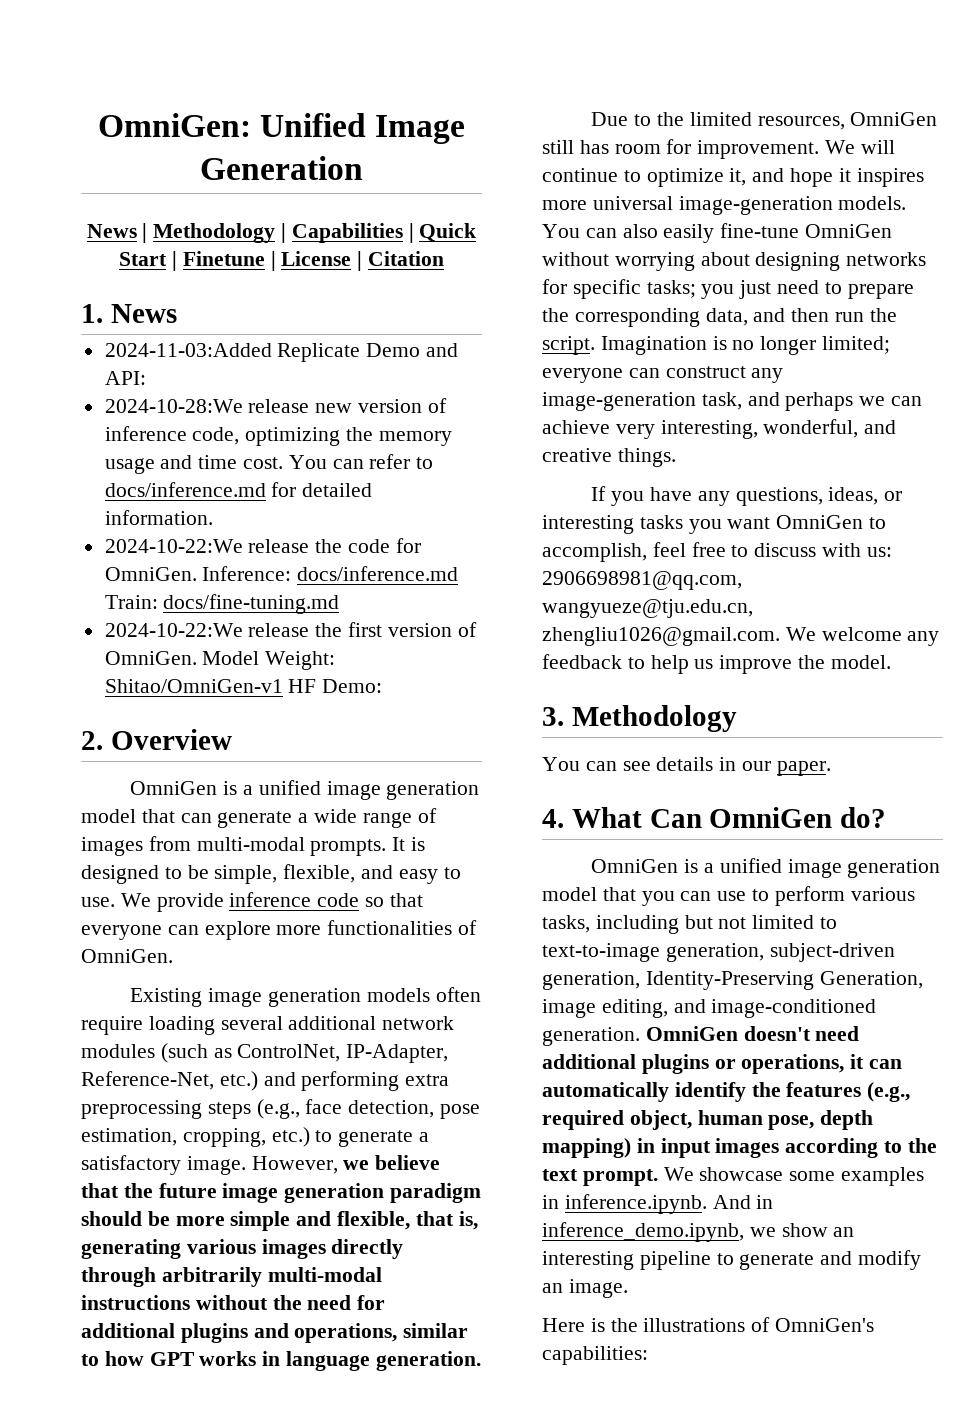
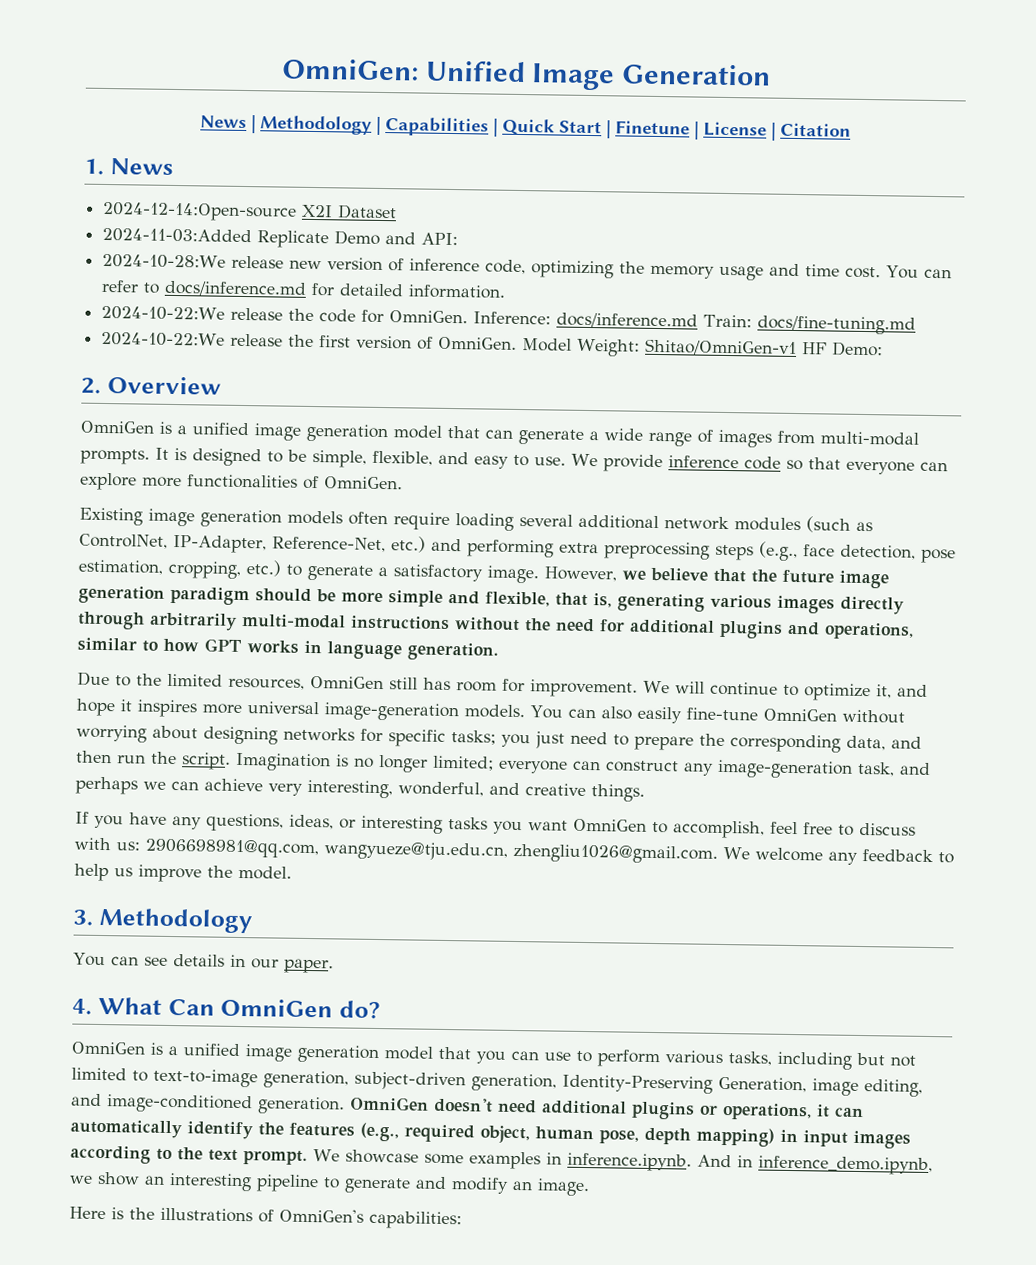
(177, 313) none -> [102,201,398,222] // 2024-12-14:Open-source X2I Dataset

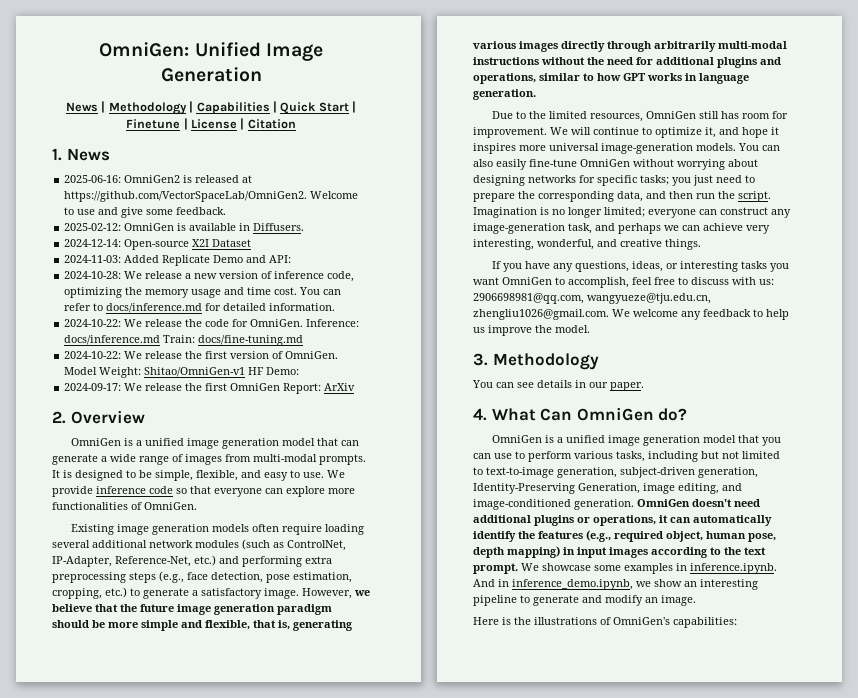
[102,201,298,222] 2024-12-14:Open-source -> [64,175,253,183] [64,191,359,202] [64,207,227,218] [64,223,305,231] [64,239,190,250] 2025-06-16: OmniGen2 is released at https://github.com/VectorSpaceLab/OmniGen2. Welcome to use and give some feedback. // 2025-02-12: OmniGen is available in Diffusers. // 2024-12-14: Open-source
[102,227,253,244] 2024-11-03:Added -> [64,255,160,263] 2024-11-03: Added
[102,253,285,269] 2024-10-28:We release -> [64,271,192,279] 2024-10-28: We release a
[101,305,226,321] 2024-10-22:We -> [64,319,143,327] 2024-10-22: We
[101,331,226,347] 2024-10-22:We -> [64,351,143,359] 2024-10-22: We
(884, 349) none -> [64,383,356,394] // 2024-09-17: We release the first OmniGen Report: ArXiv

